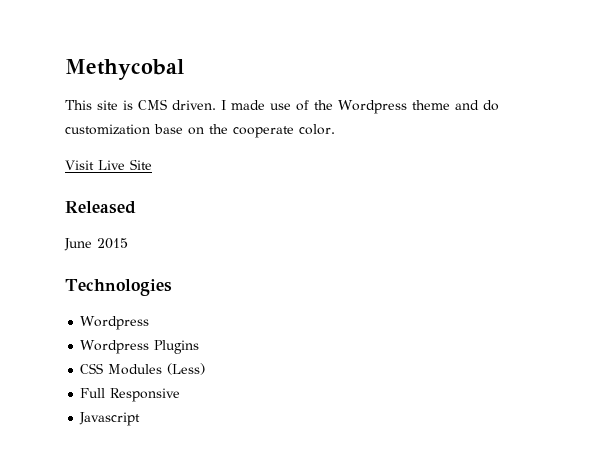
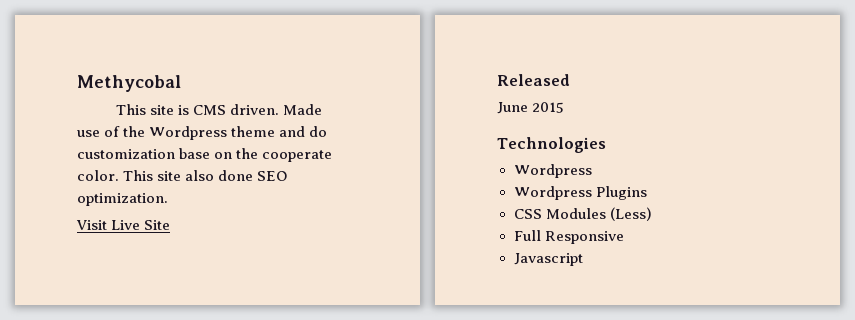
[221,100,265,110] I made -> [283,104,323,115] Made
(335, 129) none -> [123,170,289,181] [77,193,168,206] This site also done SEO optimization.

